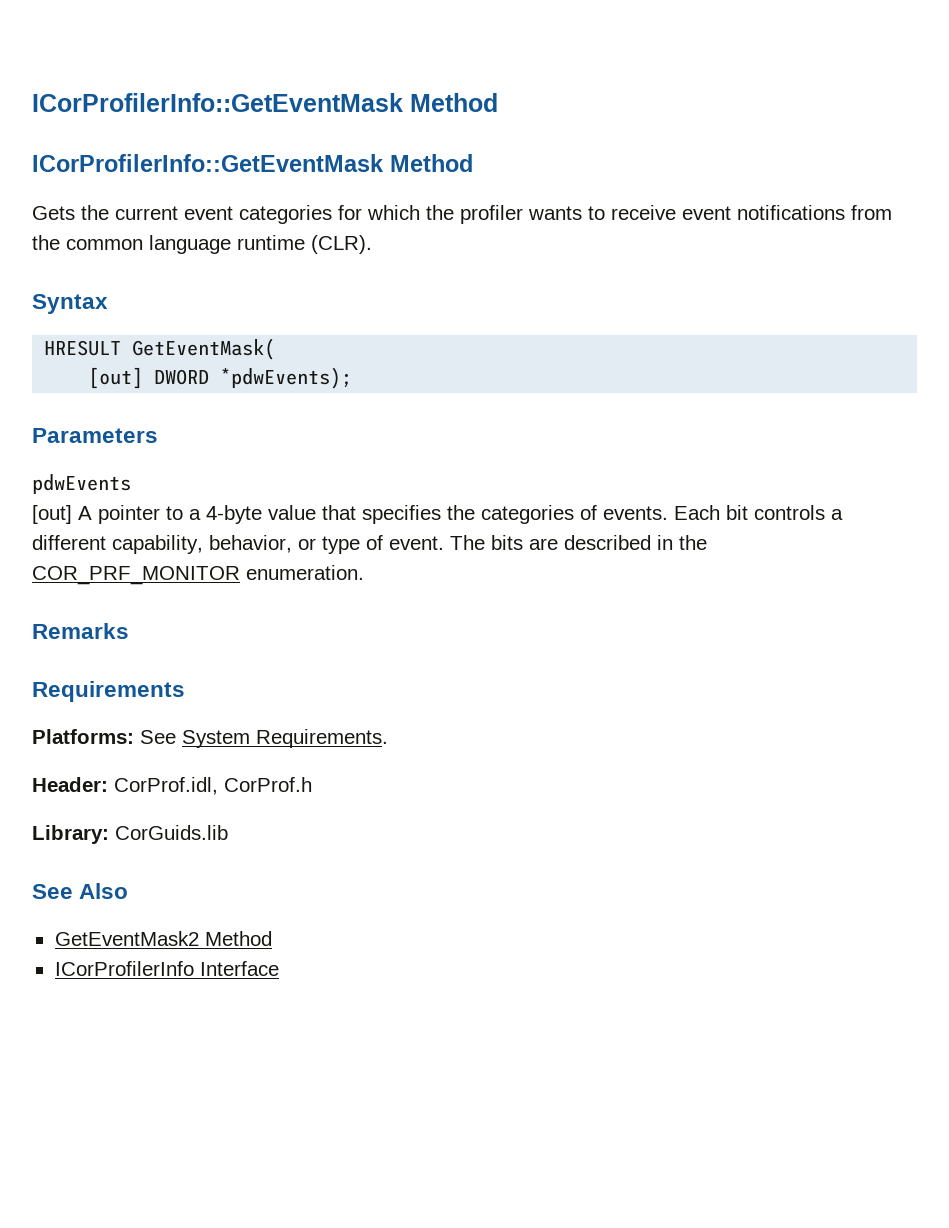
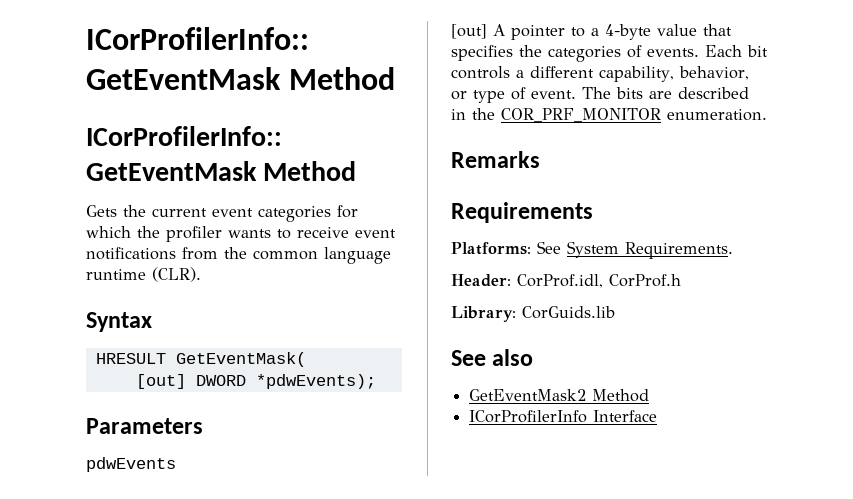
[79,883,129,899] Also -> [492,349,534,366] also

